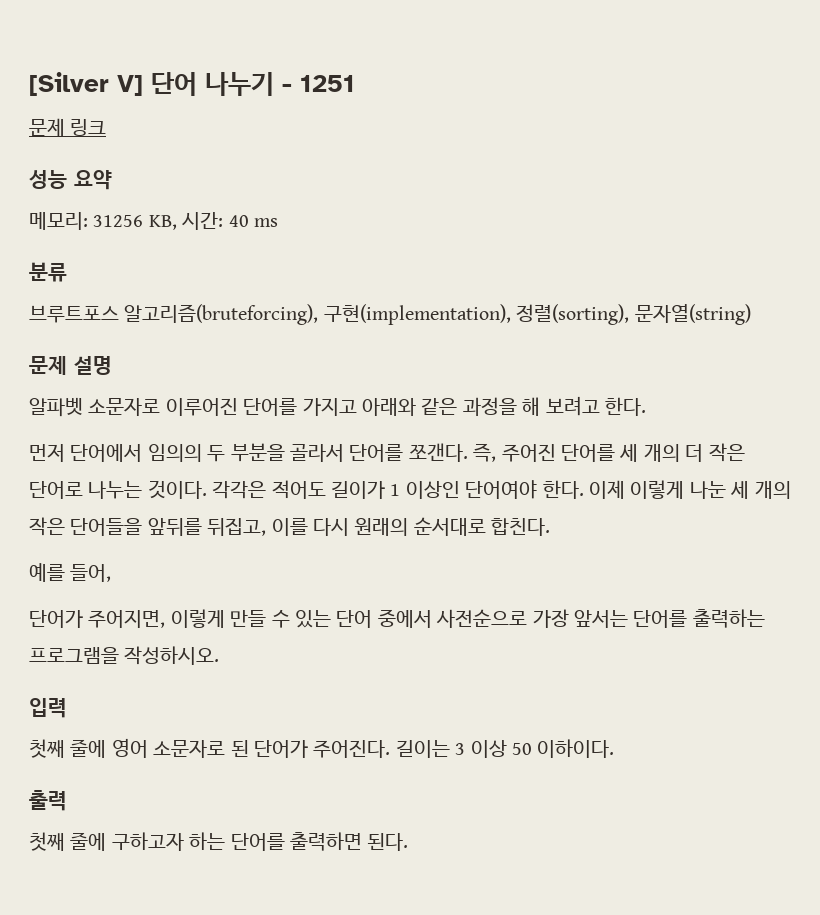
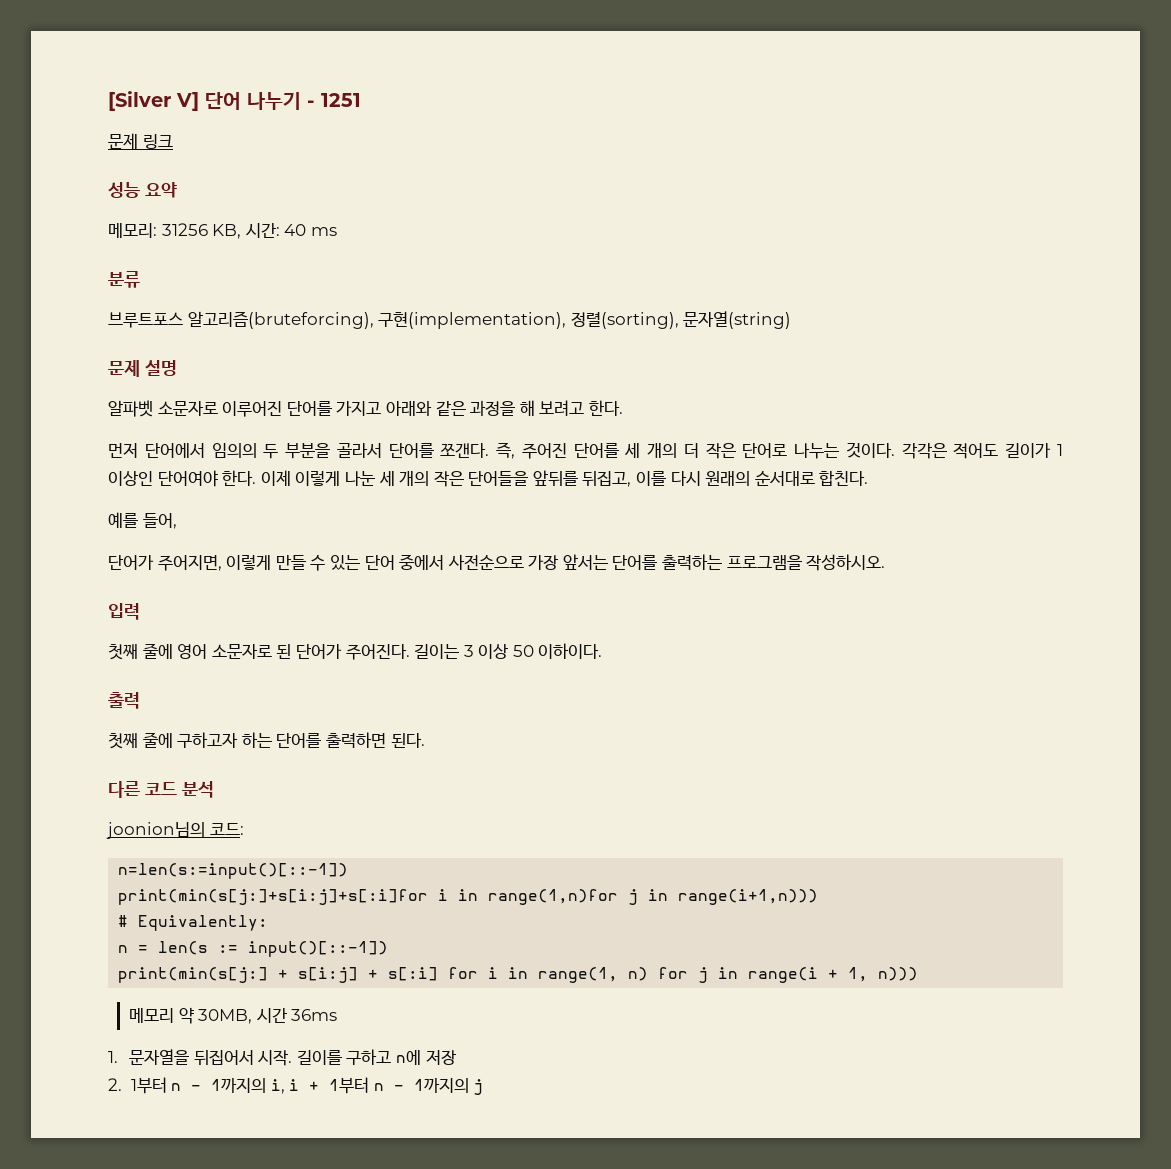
(409, 842) none -> [108,781,214,798] [106,822,244,839] [118,863,349,879] [118,889,819,905] [118,915,269,931] [118,941,389,957] [118,967,919,983] [129,1007,338,1024] [108,1049,456,1066] [108,1077,484,1095] // 다른 코드 분석 // joonion님의 코드: // n=len(s:=input()[::-1]) // print(min(s[j:]+s[i:j]+s[:i]for i in range(1,n)for j in range(i+1,n))) // # Equivalently: // n = len(s := input()[::-1]) // print(min(s[j:] + s[i:j] + s[:i] for i in range(1, n) for j in range(i + 1, n))) // 메모리 약 30MB, 시간 36ms // 1. 문자열을 뒤집어서 시작. 길이를 구하고 n에 저장 // 2. 1부터 n - 1까지의 i, i + 1부터 n - 1까지의 j

